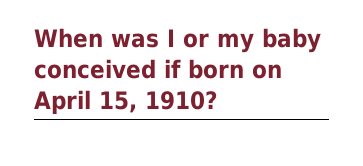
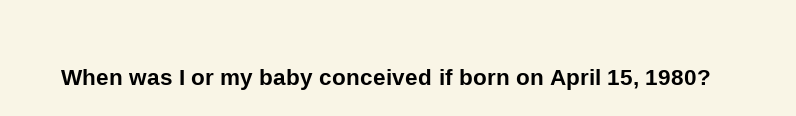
[145,91,218,110] 1910? -> [644,70,711,85] 1980?

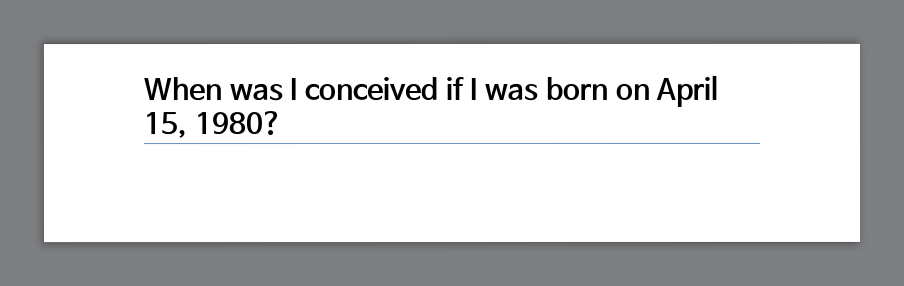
[191,69,453,90] or my baby conceived if -> [304,76,539,102] conceived if I was

